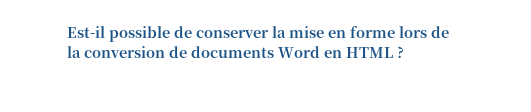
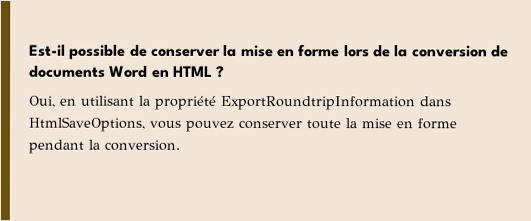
(404, 52) none -> [29,95,452,111] [28,116,457,132] [28,139,180,154] // Oui, en utilisant la propriété ExportRoundtripInformation dans HtmlSaveOptions, vous pouvez conserver toute la mise en forme pendant la conversion.

